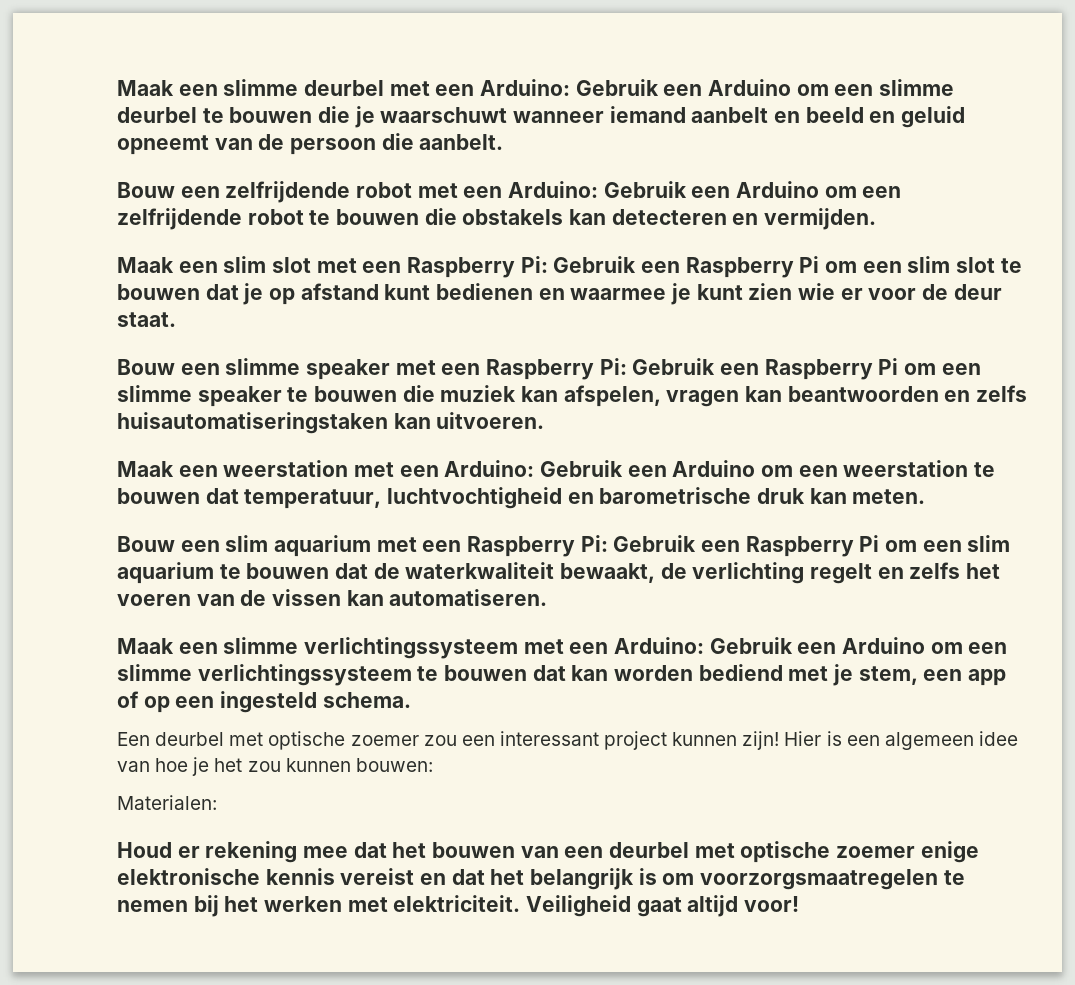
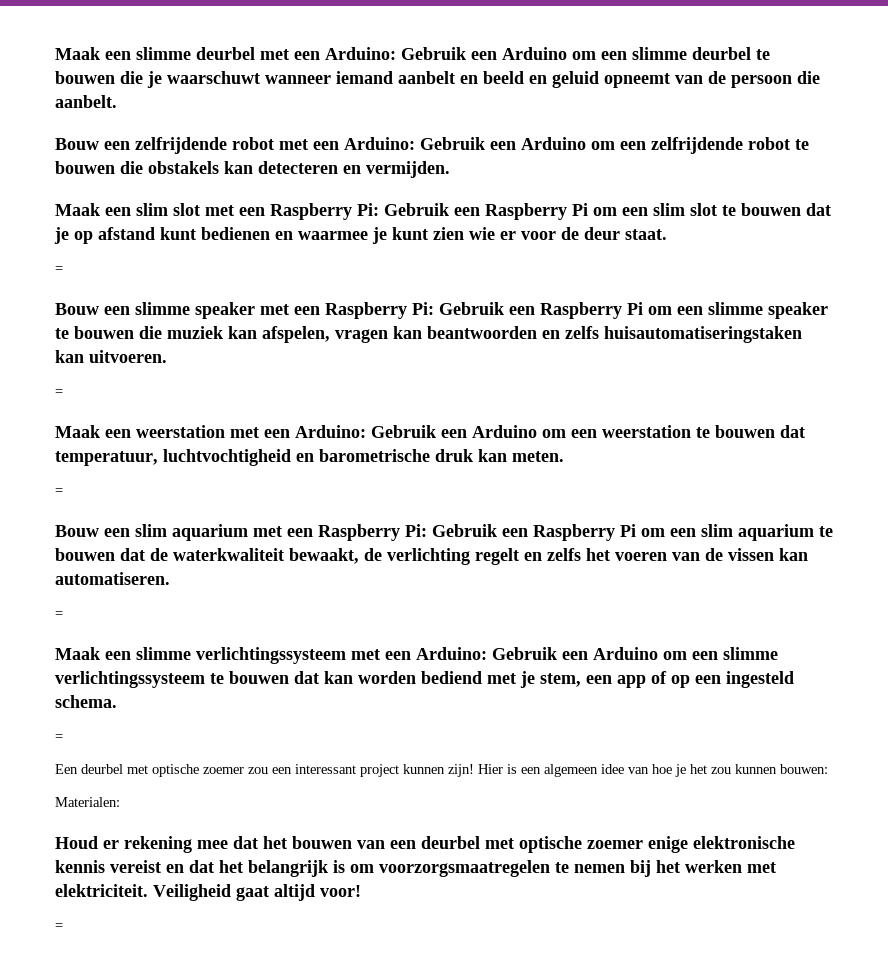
(176, 319) none -> [55,266,63,273] // =
(545, 420) none -> [55,389,63,396] // =
(926, 496) none -> [55,488,63,495] // =
(548, 597) none -> [55,611,63,618] // =
(411, 700) none -> [55,734,63,741] // =
(800, 904) none -> [55,923,63,930] // =

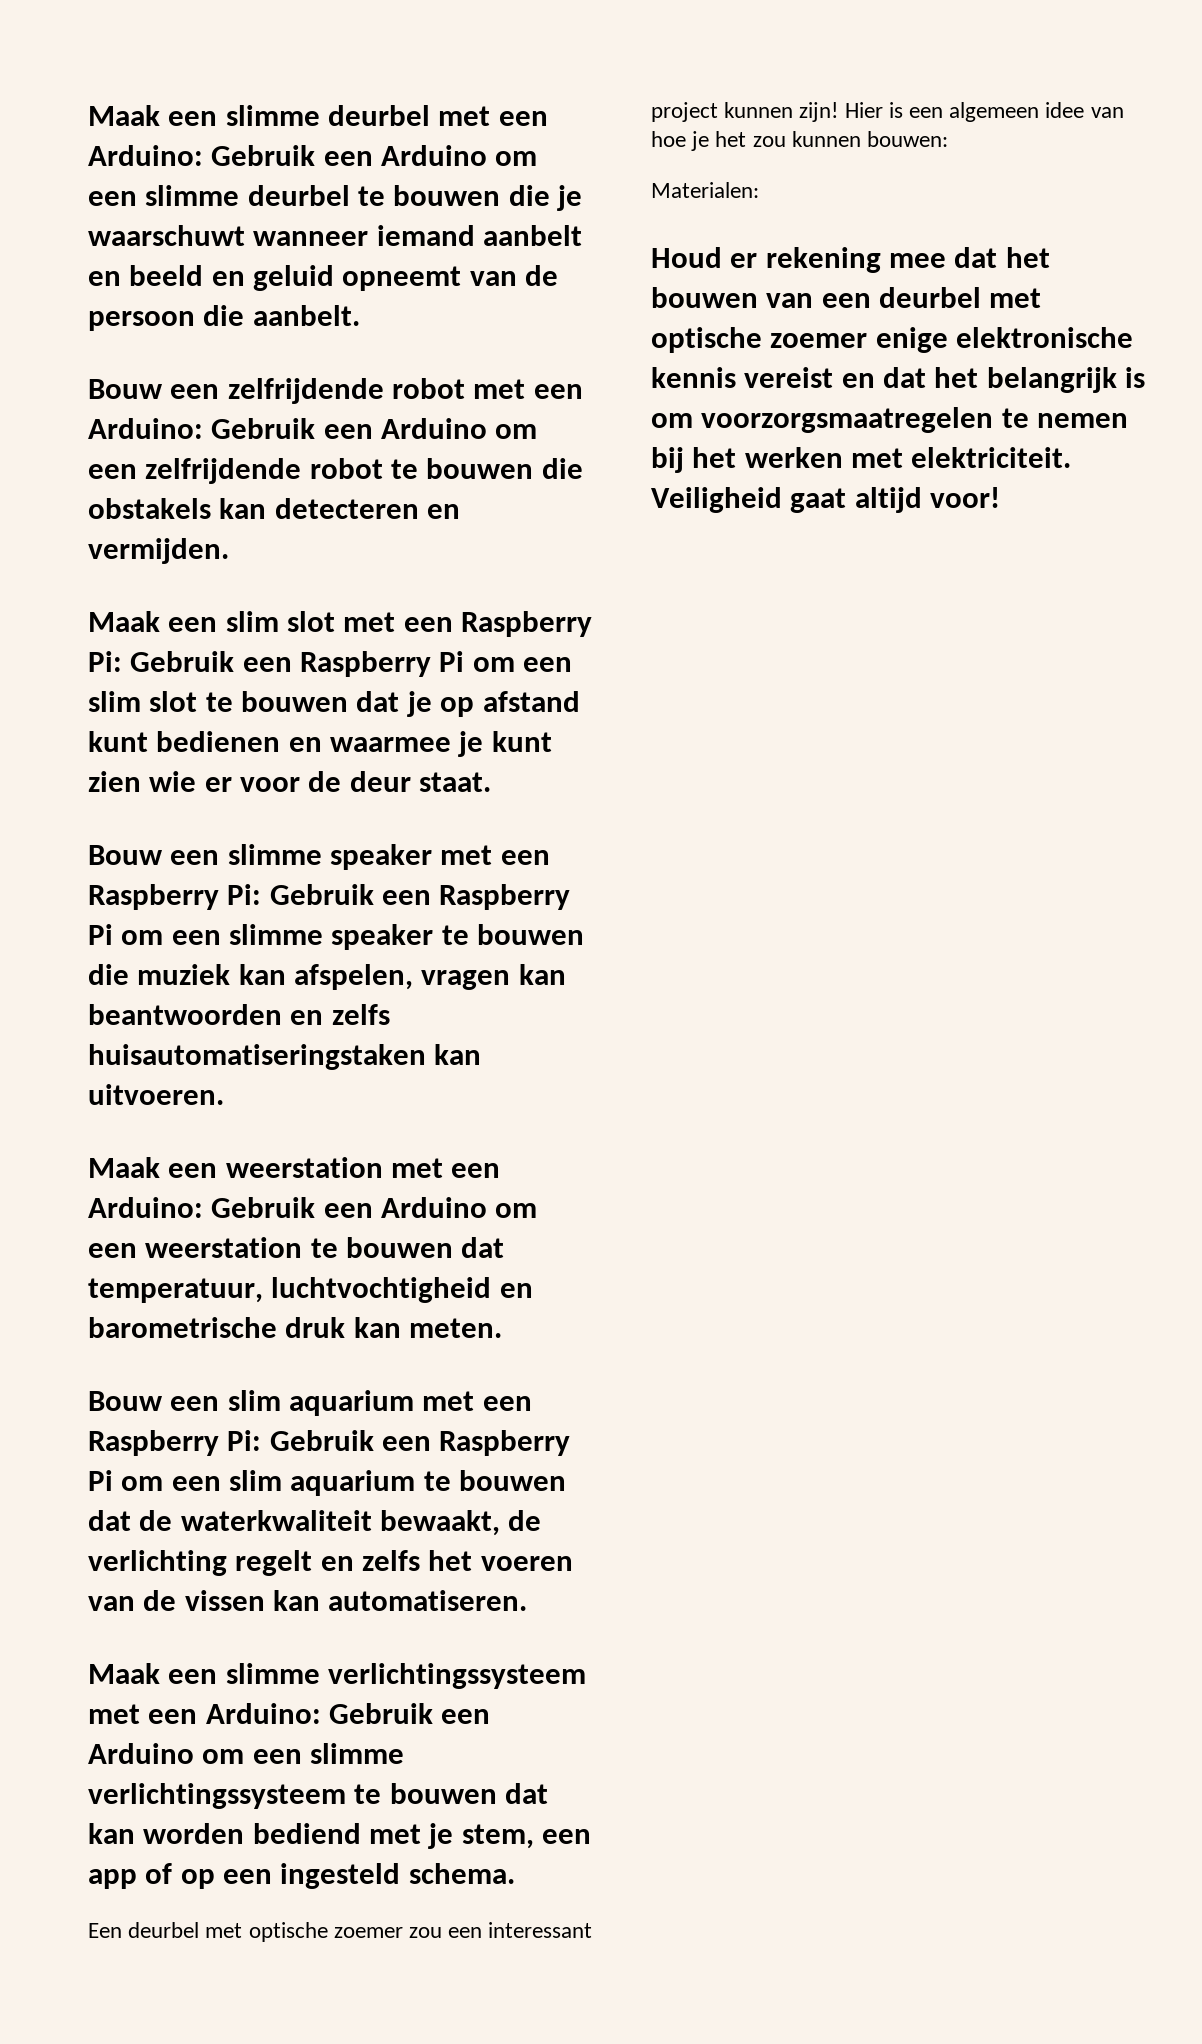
[55,266,63,273] // = -> (492, 782) none
[55,389,63,396] // = -> (224, 1094) none
[55,488,63,495] // = -> (503, 1328) none
[55,611,63,618] // = -> (528, 1600) none
[55,734,63,741] // = -> (515, 1873) none
[55,923,63,930] // = -> (1001, 497) none

